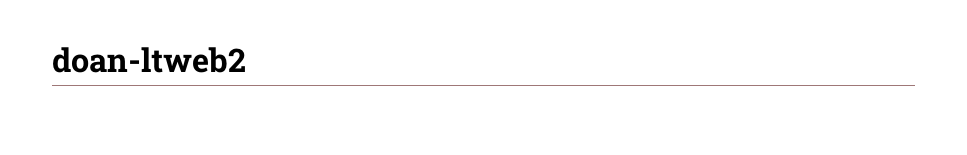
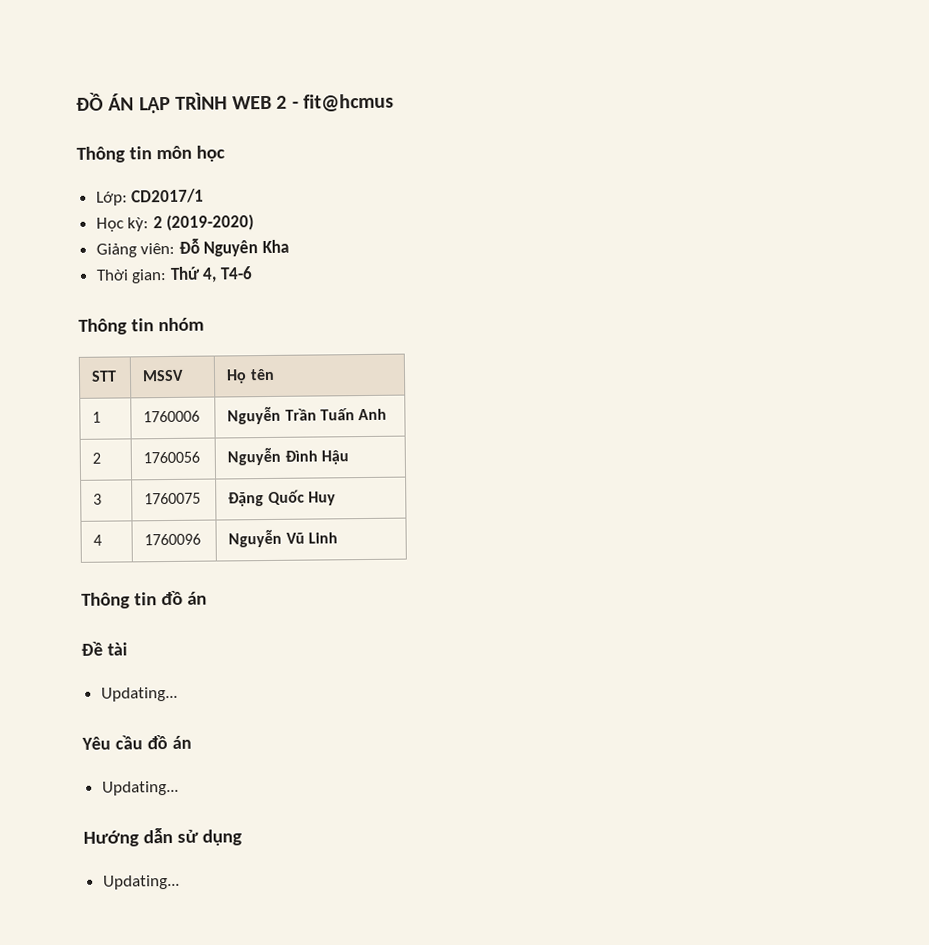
[52,47,246,73] doan-ltweb2 -> [76,92,394,114] [76,145,225,163] [95,188,205,206] [95,214,255,232] [95,238,290,258] [95,266,254,284] [78,317,204,335] [91,370,118,382] [142,369,185,382] [226,368,275,384] [92,411,102,423] [143,410,201,423] [227,406,387,425] [92,452,102,464] [143,451,201,464] [227,447,349,466] [93,493,103,505] [144,492,202,505] [228,489,336,507] [93,534,103,546] [144,533,202,546] [228,529,338,548] [81,590,207,609] [81,641,127,656] [100,686,178,702] [81,735,192,750] [101,780,179,796] [83,827,242,847] [102,874,180,890] ĐỒ ÁN LẬP TRÌNH WEB 2 - fit@hcmus // Thông tin môn học // Lớp: CD2017/1 // Học kỳ: 2 (2019-2020) // Giảng viên: Đỗ Nguyên Kha // Thời gian: Thứ 4, T4-6 // Thông tin nhóm // STT | MSSV | Họ tên // 1 | 1760006 | Nguyễn Trần Tuấn Anh // 2 | 1760056 | Nguyễn Đình Hậu // 3 | 1760075 | Đặng Quốc Huy // 4 | 1760096 | Nguyễn Vũ Linh // Thông tin đồ án // Đề tài // Updating... // Yêu cầu đồ án // Updating... // Hướng dẫn sử dụng // Updating...

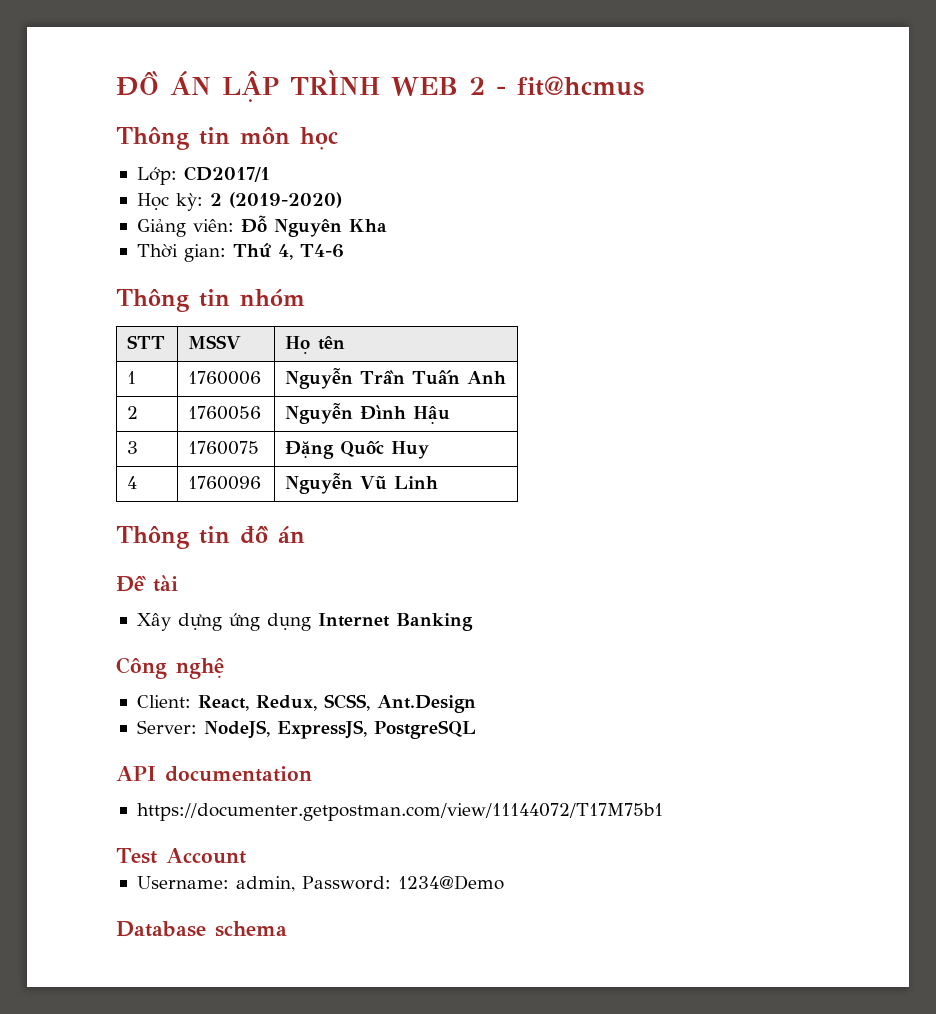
[100,686,178,702] [81,735,192,750] [101,780,179,796] [83,827,242,847] [102,874,180,890] Updating... // Yêu cầu đồ án // Updating... // Hướng dẫn sử dụng // Updating... -> [136,613,473,631] [116,657,224,679] [136,694,476,713] [136,720,476,739] [116,766,312,782] [136,803,663,821] [116,848,246,864] [136,875,504,892] [116,921,287,937] Xây dựng ứng dụng Internet Banking // Công nghệ // Client: React, Redux, SCSS, Ant.Design // Server: NodeJS, ExpressJS, PostgreSQL // API documentation // https://documenter.getpostman.com/view/11144072/T17M75b1 // Test Account // Username: admin, Password: 1234@Demo // Database schema

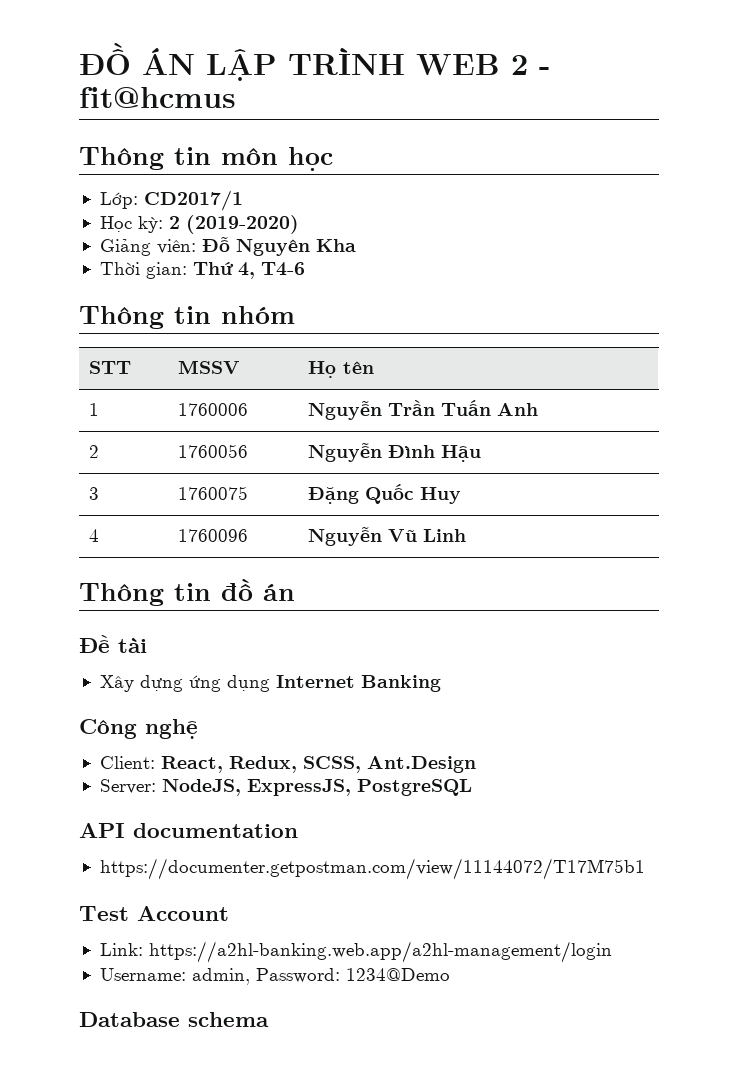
(246, 856) none -> [99,941,612,963] // Link: https://a2hl-banking.web.app/a2hl-management/login

